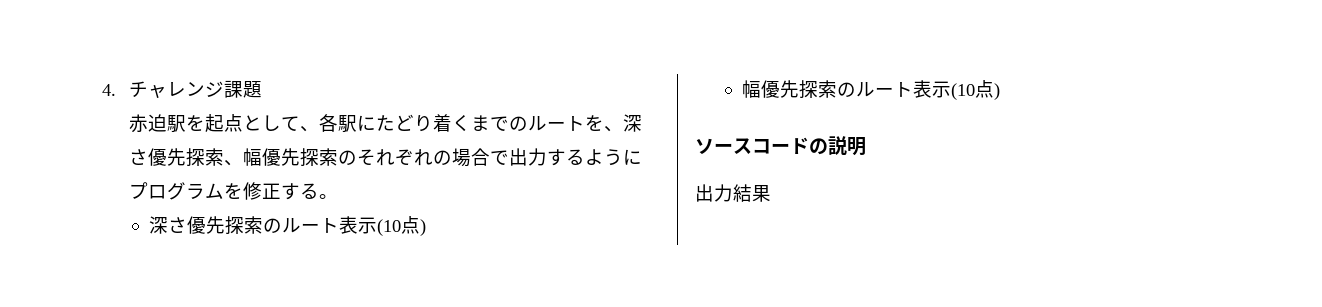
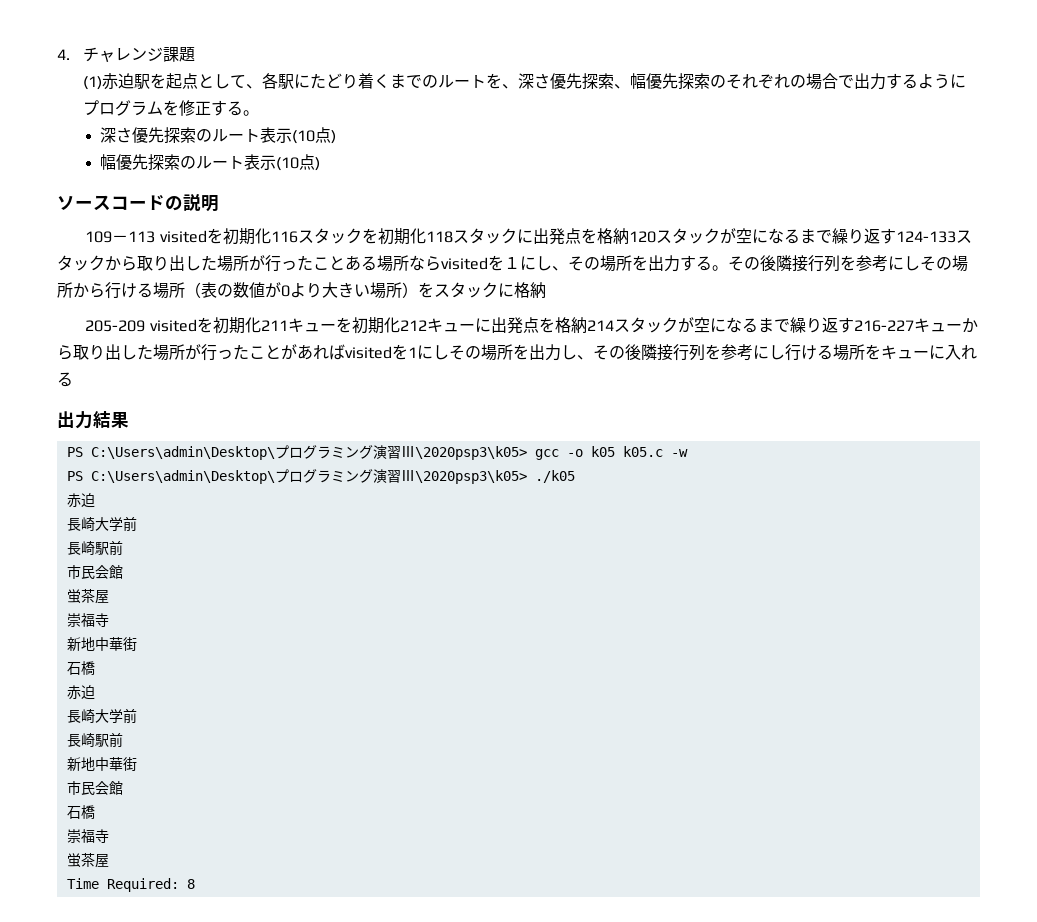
(262, 89) none -> [82,76,102,90] (1)
[695,184,771,202] 出力結果 -> [85,228,972,245] [57,255,968,272] [57,282,546,299] [85,317,978,334] [57,344,977,361] [57,372,73,387] [57,411,129,429] [66,445,688,460] [66,469,575,484] [66,493,95,508] [66,516,137,532] [66,540,123,556] [66,565,123,580] [66,588,109,604] [66,613,109,627] [66,637,137,651] [66,661,95,675] [66,685,95,700] [66,708,137,724] [66,732,123,748] [66,757,137,771] [66,781,123,796] [66,805,95,819] [66,829,109,843] [66,852,109,868] [66,878,195,892] 109－113 visitedを初期化116スタックを初期化118スタックに出発点を格納120スタックが空になるまで繰り返す124-133スタックから取り出した場所が行ったことある場所ならvisitedを１にし、その場所を出力する。その後隣接行列を参考にしその場所から行ける場所（表の数値が0より大きい場所）をスタックに格納 // 205-209 visitedを初期化211キューを初期化212キューに出発点を格納214スタックが空になるまで繰り返す216-227キューから取り出した場所が行ったことがあればvisitedを1にしその場所を出力し、その後隣接行列を参考にし行ける場所をキューに入れる // 出力結果 // PS C:\Users\admin\Desktop\プログラミング演習Ⅲ\2020psp3\k05> gcc -o k05 k05.c -w // PS C:\Users\admin\Desktop\プログラミング演習Ⅲ\2020psp3\k05> ./k05 // 赤迫 // 長崎大学前 // 長崎駅前 // 市民会館 // 蛍茶屋 // 崇福寺 // 新地中華街 // 石橋 // 赤迫 // 長崎大学前 // 長崎駅前 // 新地中華街 // 市民会館 // 石橋 // 崇福寺 // 蛍茶屋 // Time Required: 8

